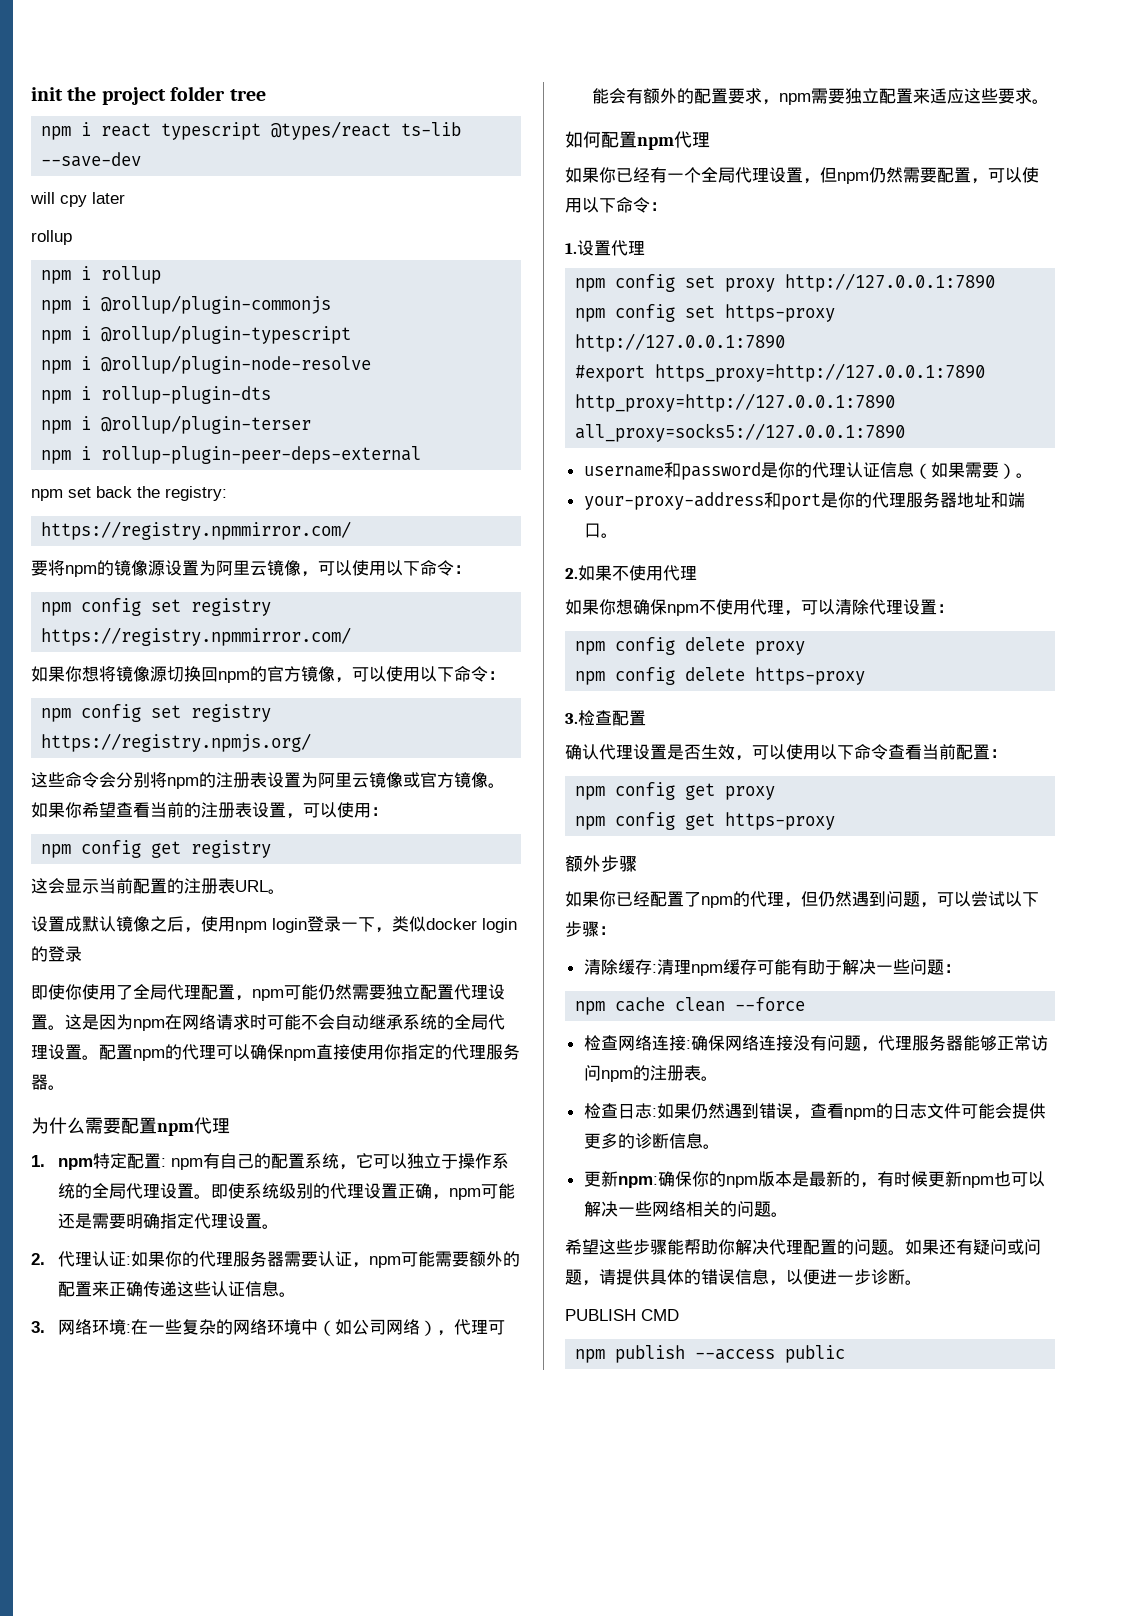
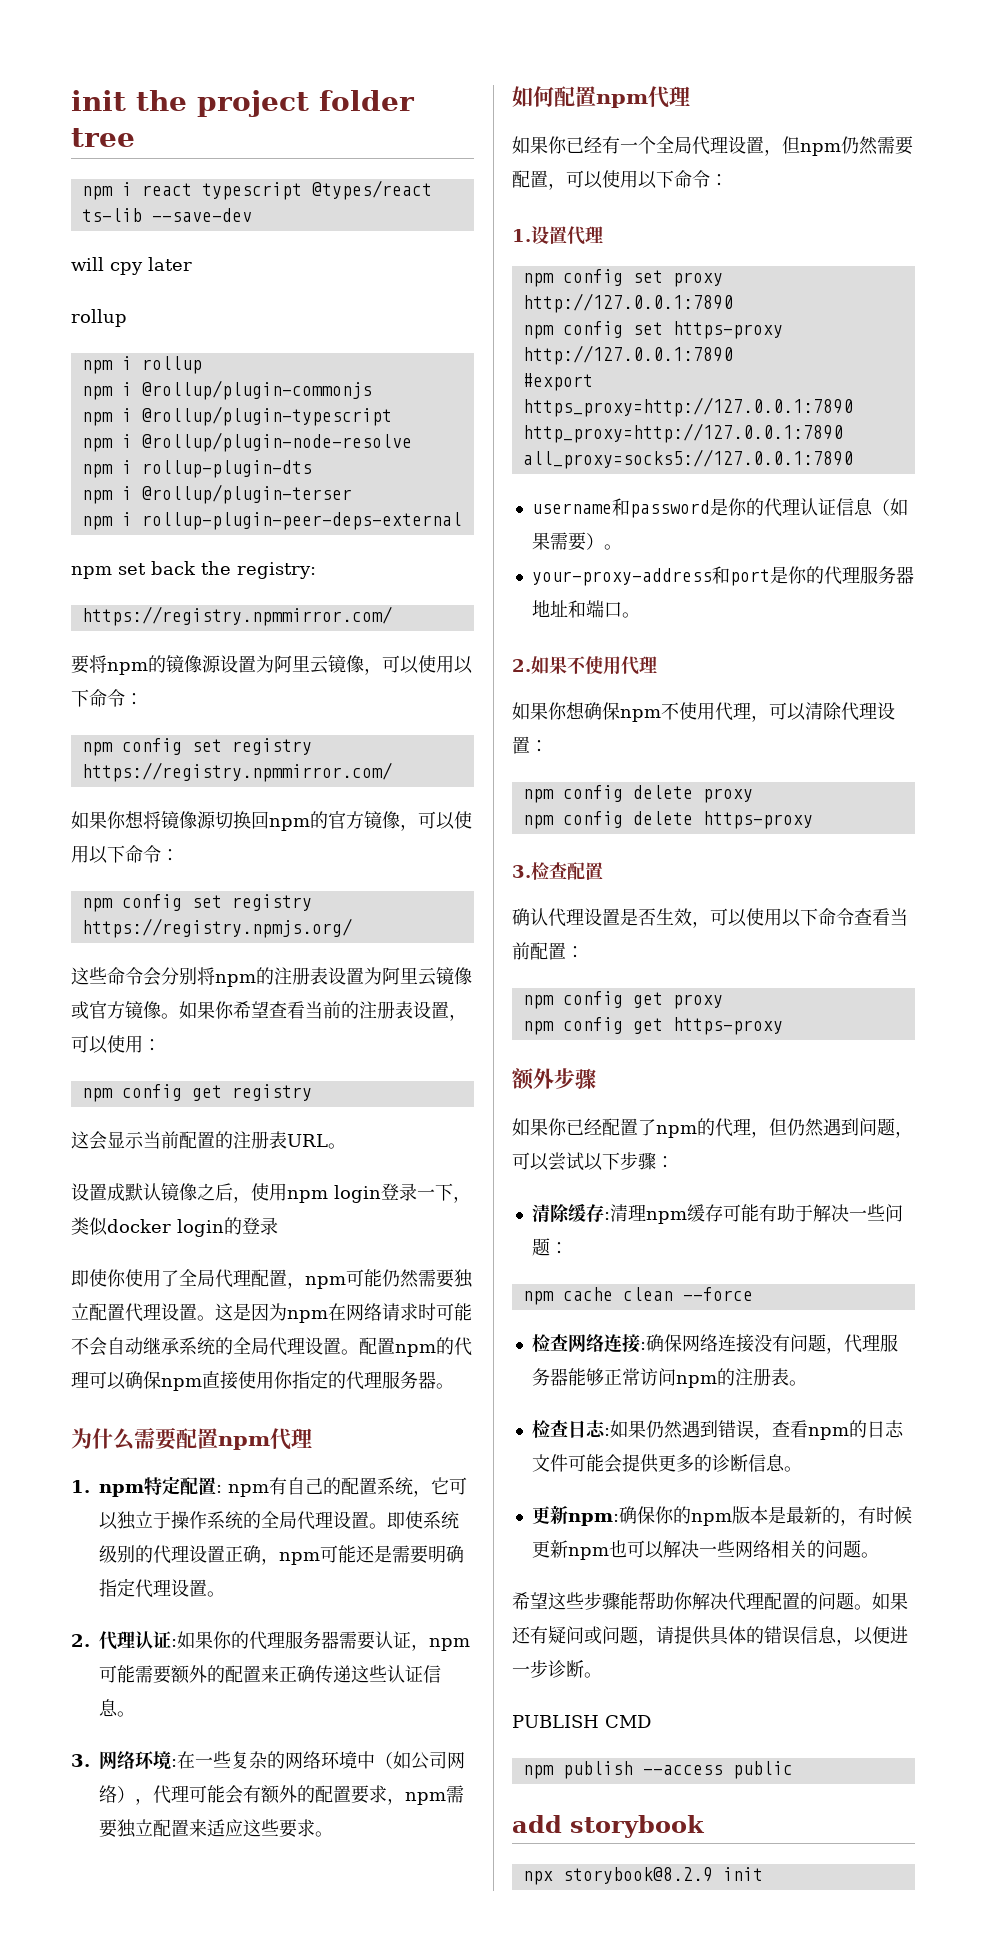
(846, 1354) none -> [512,1815,705,1838] [522,1867,763,1885] // add storybook // npx storybook@8.2.9 init

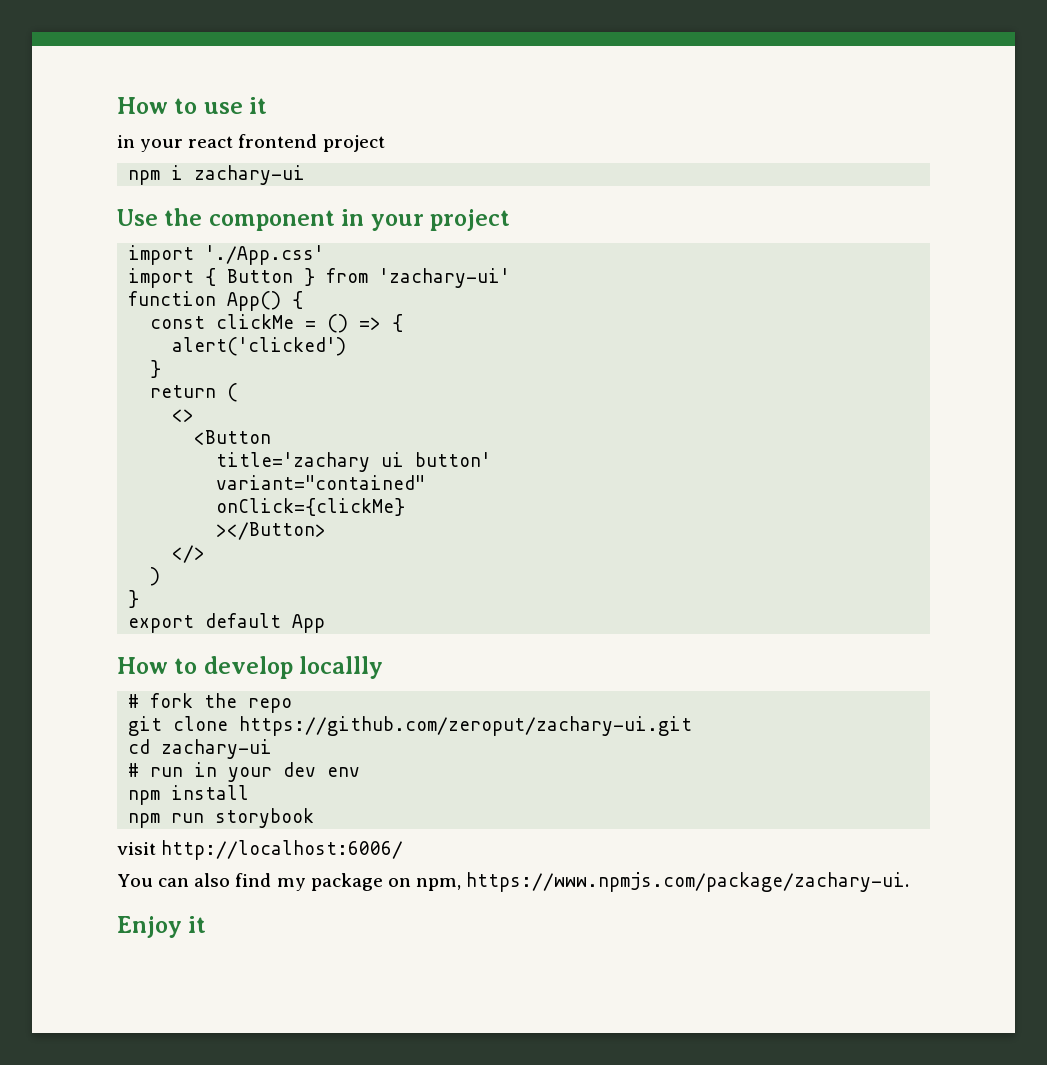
[71,90,415,117] [71,128,135,147] [81,180,432,200] [81,208,252,222] [71,257,192,275] [71,309,127,327] [81,356,202,374] [81,380,372,400] [81,406,392,426] [81,432,412,452] [81,460,312,478] [81,484,352,504] [81,512,462,530] [71,561,316,579] [81,606,392,626] [71,655,473,675] [71,689,143,707] [81,738,312,756] [81,762,392,782] [71,810,472,831] [71,845,179,864] [81,894,312,912] [81,918,352,938] [71,967,472,987] [71,1001,467,1021] [71,1035,161,1054] [81,1084,312,1102] [71,1131,346,1150] [71,1183,471,1203] [71,1217,278,1237] [71,1269,473,1289] [71,1303,472,1323] [71,1337,472,1357] [71,1370,454,1391] [71,1427,312,1451] [71,1476,467,1497] [99,1511,459,1530] [99,1545,464,1565] [99,1578,225,1598] [71,1631,470,1651] [99,1665,441,1684] [99,1699,135,1717] [71,1751,465,1770] [99,1785,464,1805] [99,1819,333,1838] [512,86,690,108] [512,136,913,156] [512,170,728,190] [512,226,603,245] [522,269,723,287] [522,293,733,313] [522,321,783,339] [522,345,733,365] [522,373,593,391] [522,397,853,417] [522,423,843,443] [522,449,853,469] [531,498,908,518] [531,532,622,551] [531,566,914,586] [531,600,640,618] [512,656,657,675] [512,701,895,722] [512,736,548,754] [522,785,753,803] [522,811,813,829] [512,862,603,880] [512,908,908,928] [512,942,584,960] [522,991,723,1009] [522,1017,783,1035] [511,1068,596,1090] [512,1118,913,1138] [512,1152,674,1171] [531,1204,903,1224] [531,1238,568,1256] [522,1287,753,1305] [531,1334,898,1354] [531,1368,807,1388] [531,1420,904,1440] [531,1454,802,1473] [531,1506,912,1526] [531,1540,879,1560] [512,1592,908,1611] [512,1625,908,1646] [512,1660,602,1678] [512,1715,651,1728] [522,1761,793,1779] [512,1815,705,1838] [522,1867,763,1885] init the project folder tree // npm i react typescript @types/react ts-lib --save-dev // will cpy later // rollup // npm i rollup // npm i @rollup/plugin-commonjs // npm i @rollup/plugin-typescript // npm i @rollup/plugin-node-resolve // npm i rollup-plugin-dts // npm i @rollup/plugin-terser // npm i rollup-plugin-peer-deps-external // npm set back the registry: // https://registry.npmmirror.com/ // 要将npm的镜像源设置为阿里云镜像，可以使用以下命令： // npm config set registry https://registry.npmmirror.com/ // 如果你想将镜像源切换回npm的官方镜像，可以使用以下命令： // npm config set registry https://registry.npmjs.org/ // 这些命令会分别将npm的注册表设置为阿里云镜像或官方镜像。如果你希望查看当前的注册表设置，可以使用： // npm config get registry // 这会显示当前配置的注册表URL。 // 设置成默认镜像之后，使用npm login登录一下，类似docker login的登录 // 即使你使用了全局代理配置，npm可能仍然需要独立配置代理设置。这是因为npm在网络请求时可能不会自动继承系统的全局代理设置。配置npm的代理可以确保npm直接使用你指定的代理服务器。 // 为什么需要配置npm代理 // 1. npm特定配置: npm有自己的配置系统，它可以独立于操作系统的全局代理设置。即使系统级别的代理设置正确，npm可能还是需要明确指定代理设置。 // 2.代理认证:如果你的代理服务器需要认证，npm可能需要额外的配置来正确传递这些认证信息。 // 3.网络环境:在一些复杂的网络环境中（如公司网络），代理可能会有额外的配置要求，npm需要独立配置来适应这些要求。 // 如何配置npm代理 // 如果你已经有一个全局代理设置，但npm仍然需要配置，可以使用以下命令： // 1.设置代理 // npm config set proxy http://127.0.0.1:7890 // npm config set https-proxy http://127.0.0.1:7890 // #export https_proxy=http://127.0.0.1:7890 http_proxy=http://127.0.0.1:7890 all_proxy=socks5://127.0.0.1:7890 // username和password是你的代理认证信息（如果需要）。 // your-proxy-address和port是你的代理服务器地址和端口。 // 2.如果不使用代理 // 如果你想确保npm不使用代理，可以清除代理设置： // npm config delete proxy // npm config delete https-proxy // 3.检查配置 // 确认代理设置是否生效，可以使用以下命令查看当前配置： // npm config get proxy // npm config get https-proxy // 额外步骤 // 如果你已经配置了npm的代理，但仍然遇到问题，可以尝试以下步骤： // 清除缓存:清理npm缓存可能有助于解决一些问题： // npm cache clean --force // 检查网络连接:确保网络连接没有问题，代理服务器能够正常访问npm的注册表。 // 检查日志:如果仍然遇到错误，查看npm的日志文件可能会提供更多的诊断信息。 // 更新npm:确保你的npm版本是最新的，有时候更新npm也可以解决一些网络相关的问题。 // 希望这些步骤能帮助你解决代理配置的问题。如果还有疑问或问题，请提供具体的错误信息，以便进一步诊断。 // PUBLISH CMD // npm publish --access public // add storybook // npx storybook@8.2.9 init -> [117,97,268,114] [117,134,385,152] [128,165,306,185] [117,208,511,231] [128,245,325,265] [128,268,511,288] [128,291,304,311] [150,314,404,333] [172,337,347,356] [150,360,162,378] [150,383,239,402] [172,409,195,422] [194,430,272,445] [216,452,492,472] [216,475,426,490] [216,498,406,516] [216,522,327,540] [172,545,206,563] [150,567,161,586] [128,590,140,608] [128,613,326,633] [117,656,384,679] [128,693,293,713] [128,716,693,736] [128,739,273,759] [128,762,361,782] [128,785,250,805] [128,808,315,828] [117,840,404,860] [117,872,910,892] [117,916,207,938] How to use it // in your react frontend project // npm i zachary-ui // Use the component in your project // import './App.css' // import { Button } from 'zachary-ui' // function App() { // const clickMe = () => { // alert('clicked') // } // return ( // <> // <Button // title='zachary ui button' // variant="contained" // onClick={clickMe} // ></Button> // </> // ) // } // export default App // How to develop locallly // # fork the repo // git clone https://github.com/zeroput/zachary-ui.git // cd zachary-ui // # run in your dev env // npm install // npm run storybook // visit http://localhost:6006/ // You can also find my package on npm, https://www.npmjs.com/package/zachary-ui. // Enjoy it

